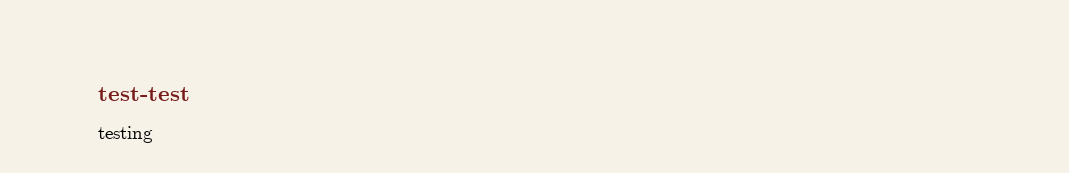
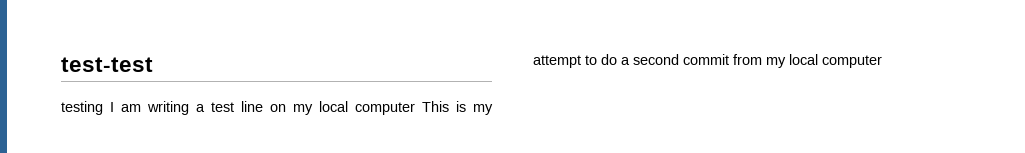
(153, 134) none -> [110,101,493,115] [533,54,882,68] I am writing a test line on my local computer This is my attempt to do a second commit from my local computer

